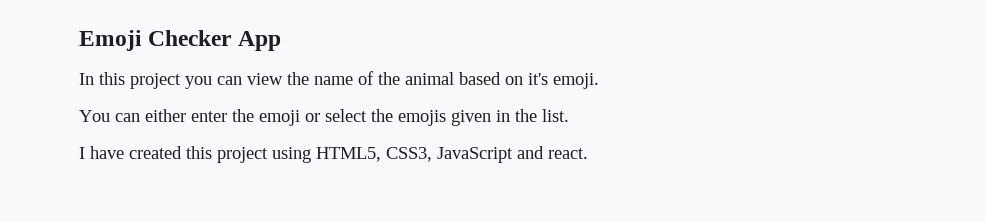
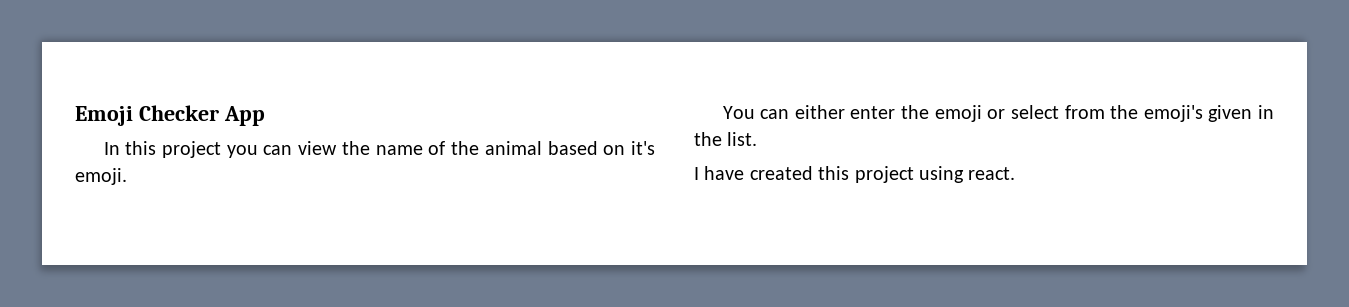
[371,109,446,126] the emojis -> [1064,105,1203,122] from the emoji's
[316,146,544,163] HTML5, CSS3, JavaScript and -> (964, 174) none

